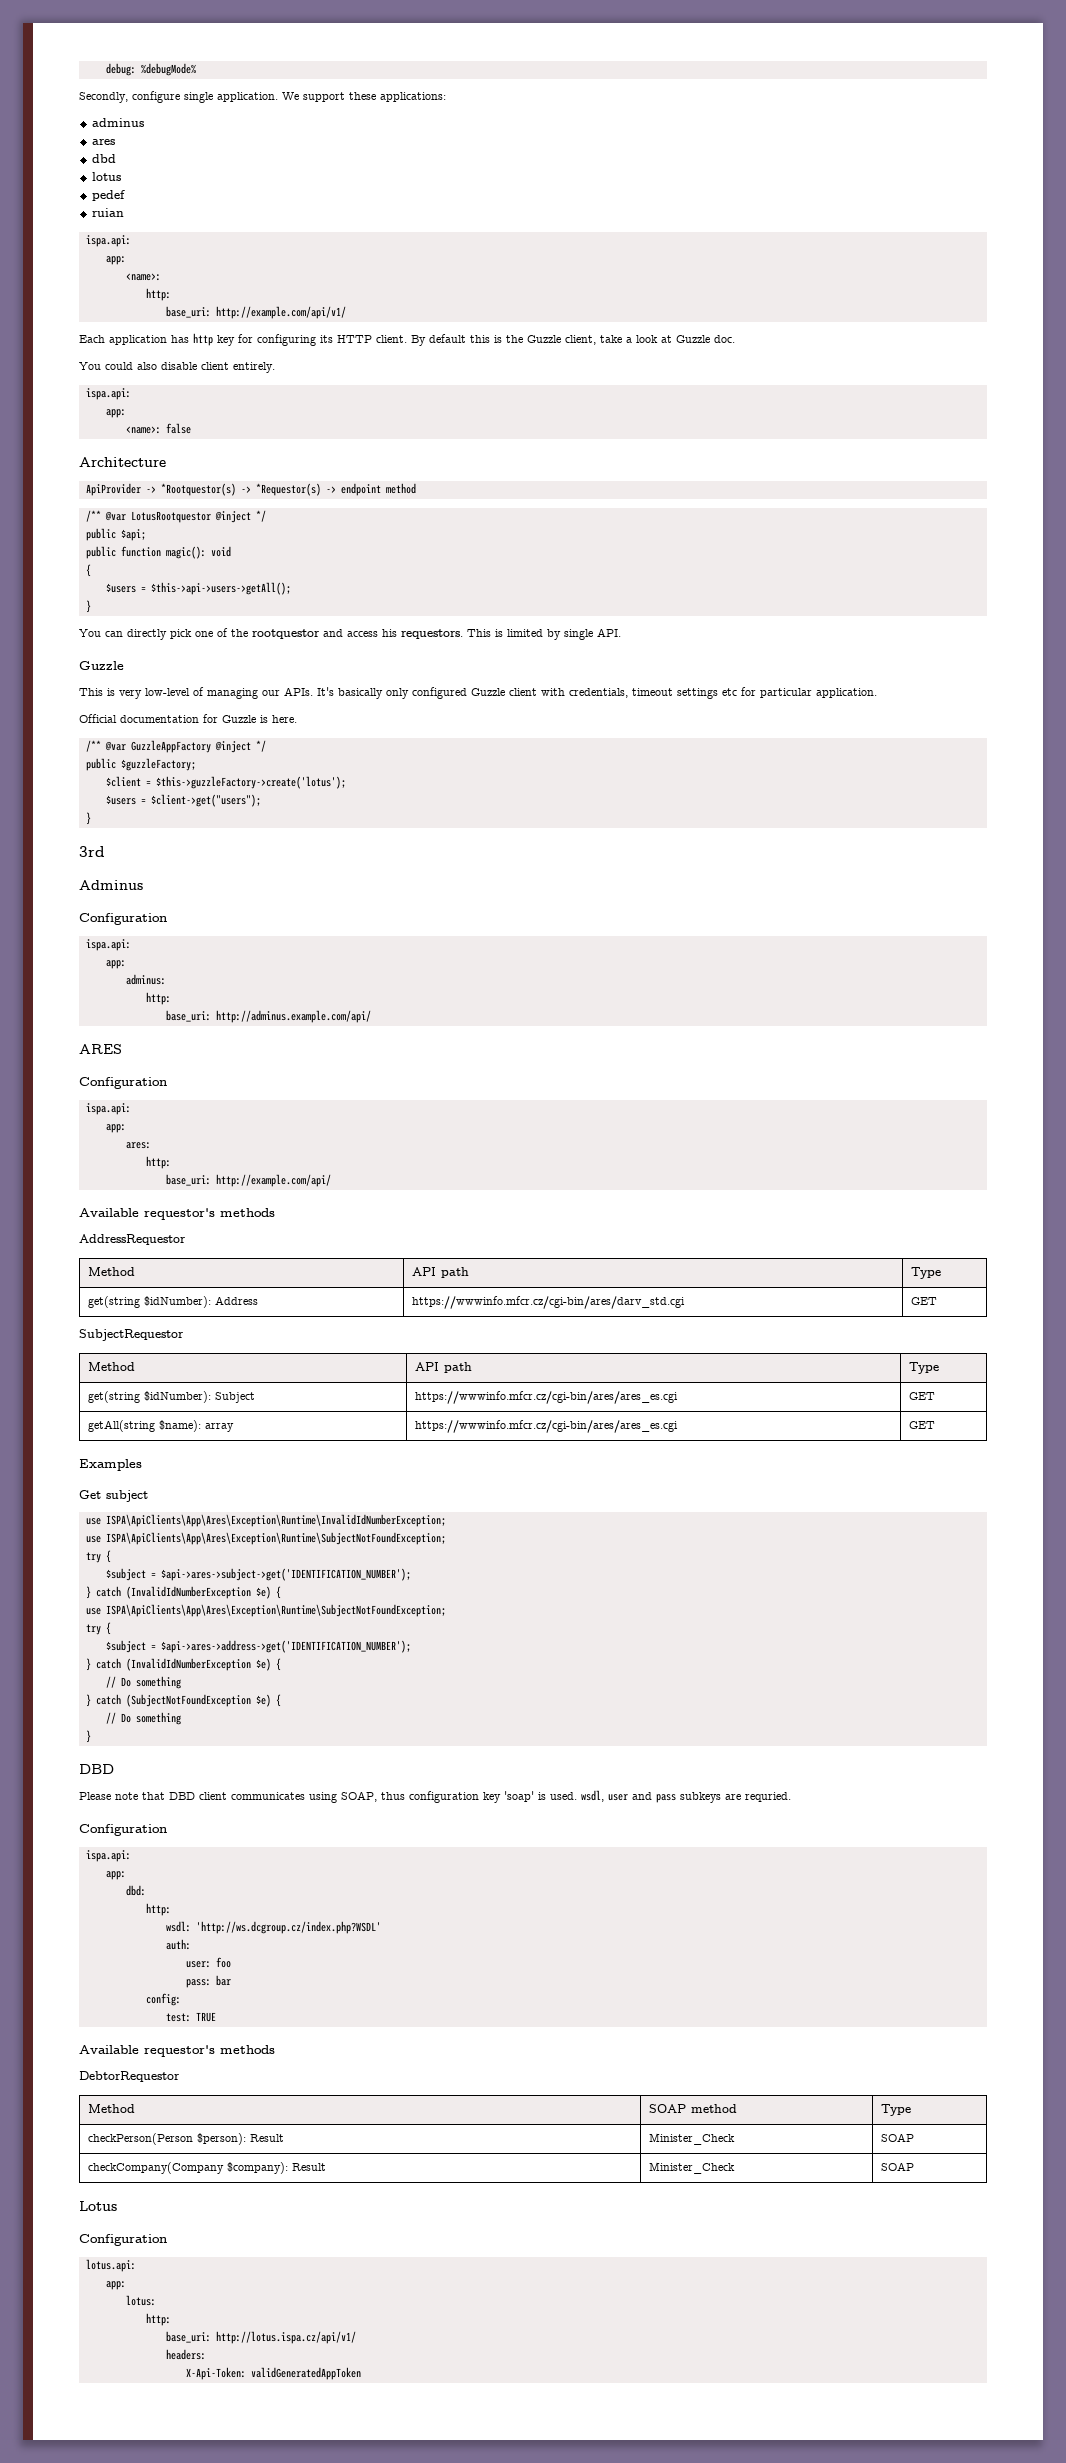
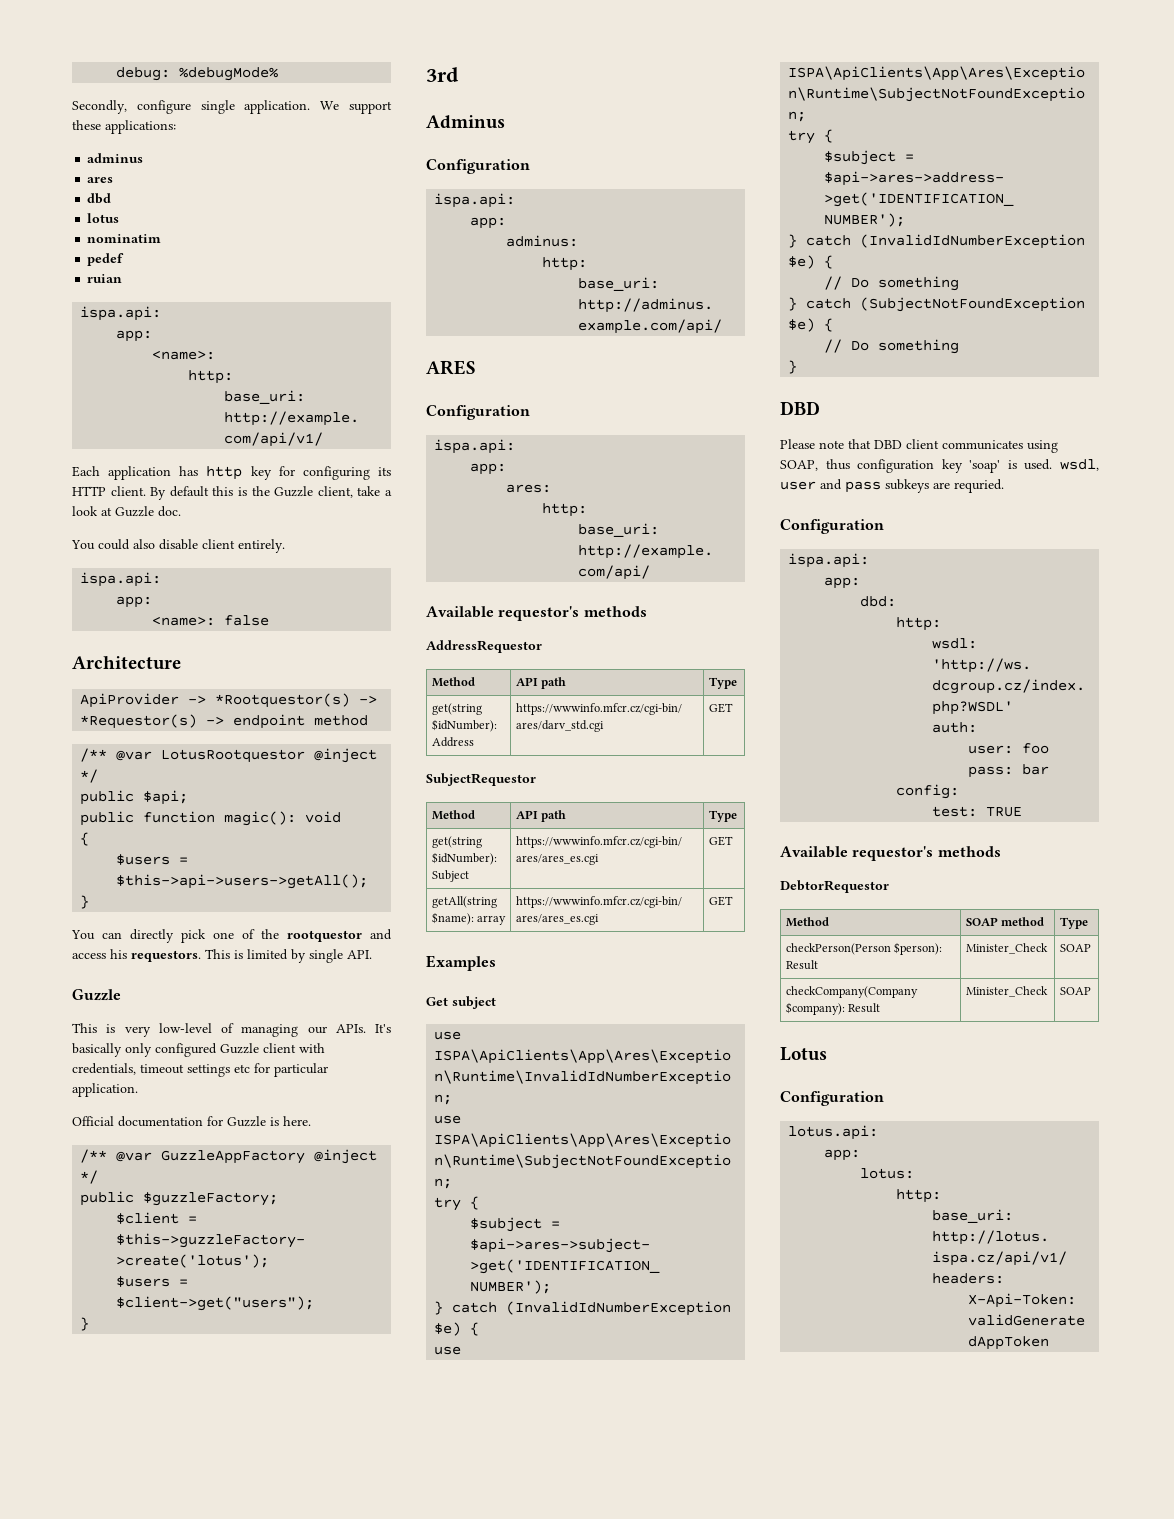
(121, 176) none -> [87,234,162,243] // nominatim

